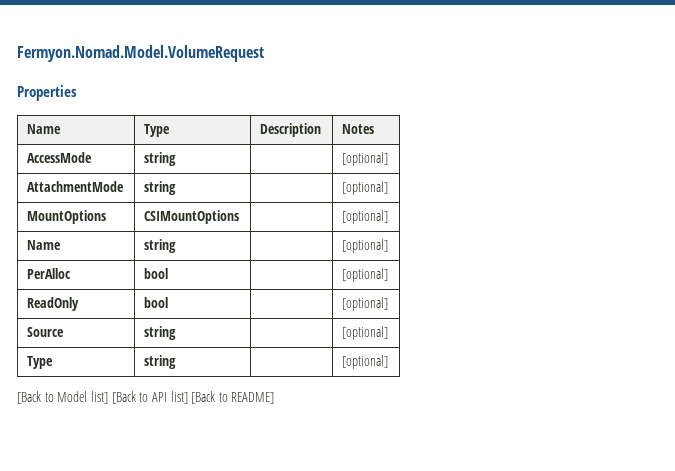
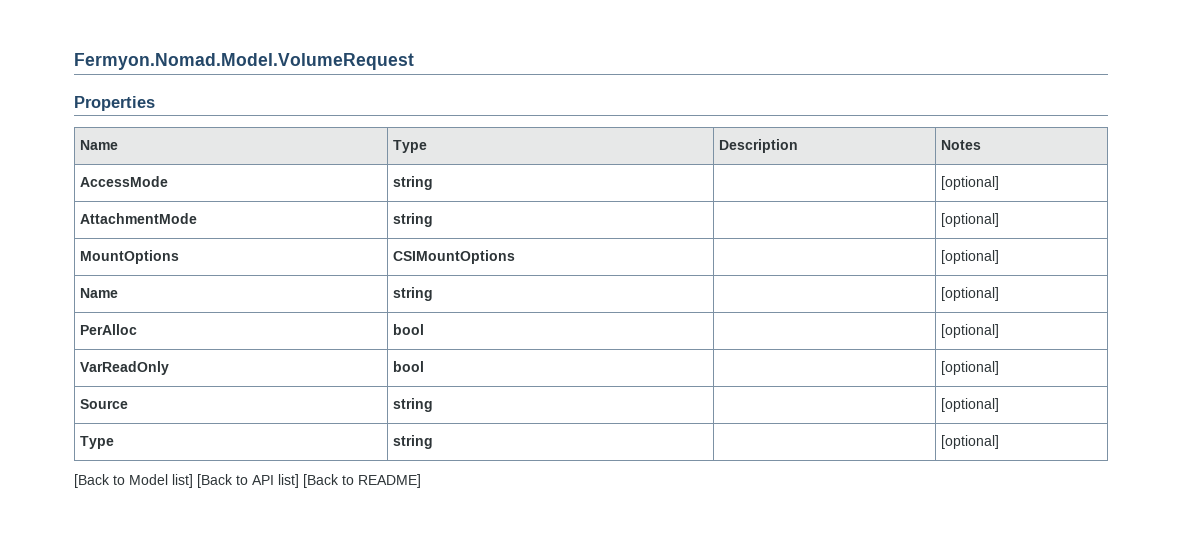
[27,297,80,311] ReadOnly -> [80,361,170,375] VarReadOnly

